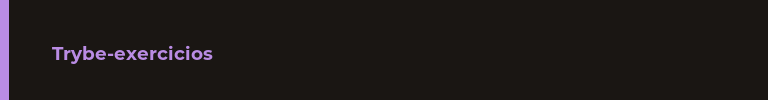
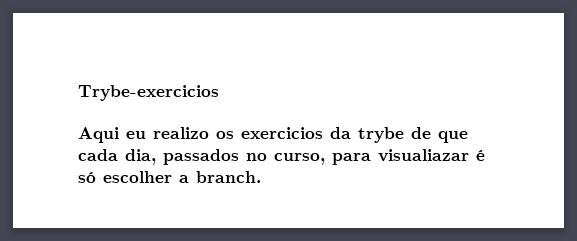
(213, 54) none -> [78,127,468,143] [78,149,485,165] [78,171,261,183] // Aqui eu realizo os exercicios da trybe de que cada dia, passados no curso, para visualiazar é só escolher a branch.

